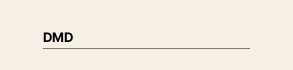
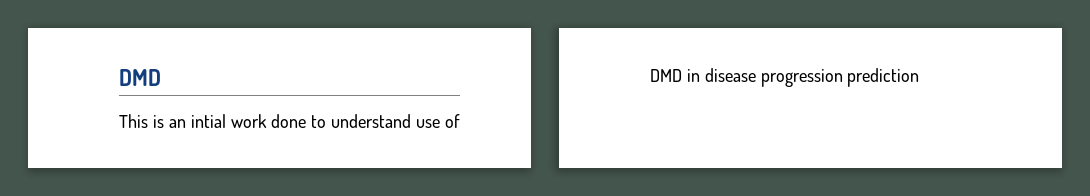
[43,32,73,42] DMD -> [119,69,161,86] [119,114,460,128] [650,68,920,87] DMD // This is an intial work done to understand use of DMD in disease progression prediction

